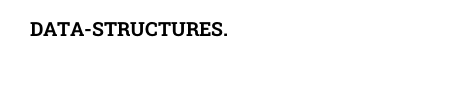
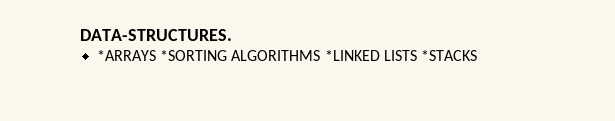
(228, 29) none -> [97,50,477,61] // *ARRAYS *SORTING ALGORITHMS *LINKED LISTS *STACKS

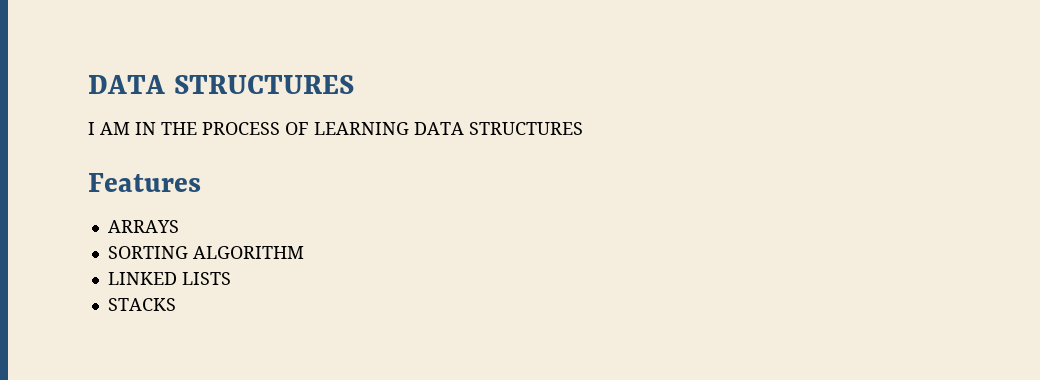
[80,29,232,41] [97,50,380,61] DATA-STRUCTURES. // *ARRAYS *SORTING ALGORITHMS *LINKED -> [88,75,354,94] [88,122,583,135] [88,173,201,192] [107,220,179,233] [107,246,304,259] [107,272,177,285] DATA STRUCTURES // I AM IN THE PROCESS OF LEARNING DATA STRUCTURES // Features // ARRAYS // SORTING ALGORITHM // LINKED
[420,50,477,61] *STACKS -> [107,298,176,311] // STACKS

